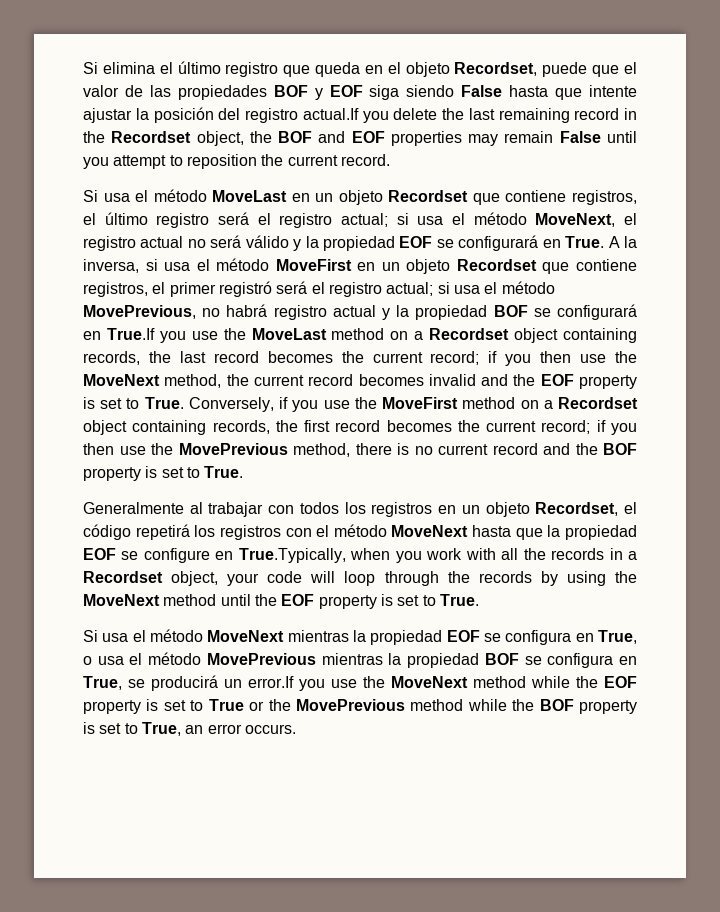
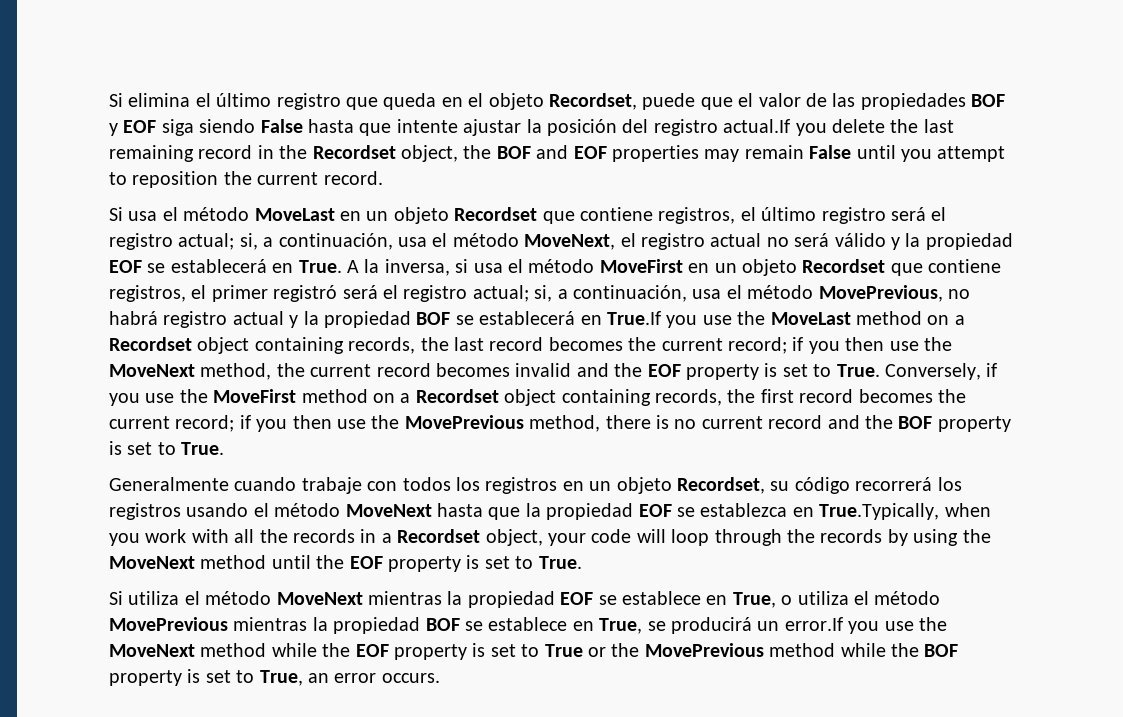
[396,213,409,225] si -> [239,233,393,250] si, a continuación,
[458,235,539,251] configurará -> [170,259,267,273] establecerá
[437,282,450,294] si -> [534,285,687,302] si, a continuación,
[556,304,637,320] configurará -> [479,311,576,325] establecerá
[189,502,264,517] al trabajar -> [234,477,362,494] cuando trabaje
[624,502,638,514] [83,524,312,540] el código repetirá los registros con -> [770,477,962,494] [109,503,249,520] su código recorrerá los registros usando
[143,548,210,563] configure -> [700,503,788,517] establezca
[102,633,129,642] usa -> [128,591,180,605] utiliza
[505,630,572,645] configura -> [621,591,701,605] establece
[97,656,124,665] usa -> [797,591,849,605] utiliza
[547,653,614,668] configura -> [488,617,568,631] establece

